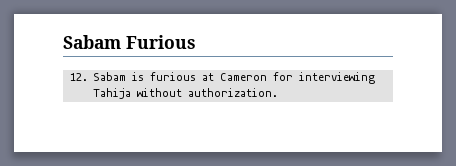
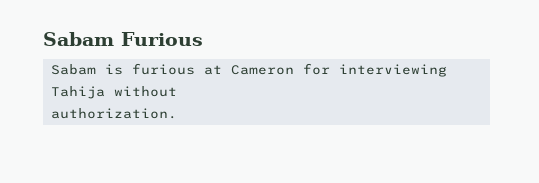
[69,73,88,81] 12. -> (203, 39) none
(183, 92) none -> (177, 91) //

